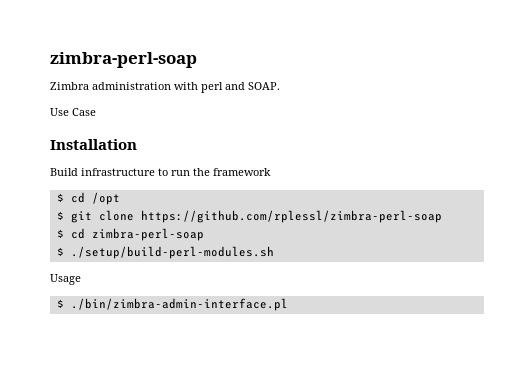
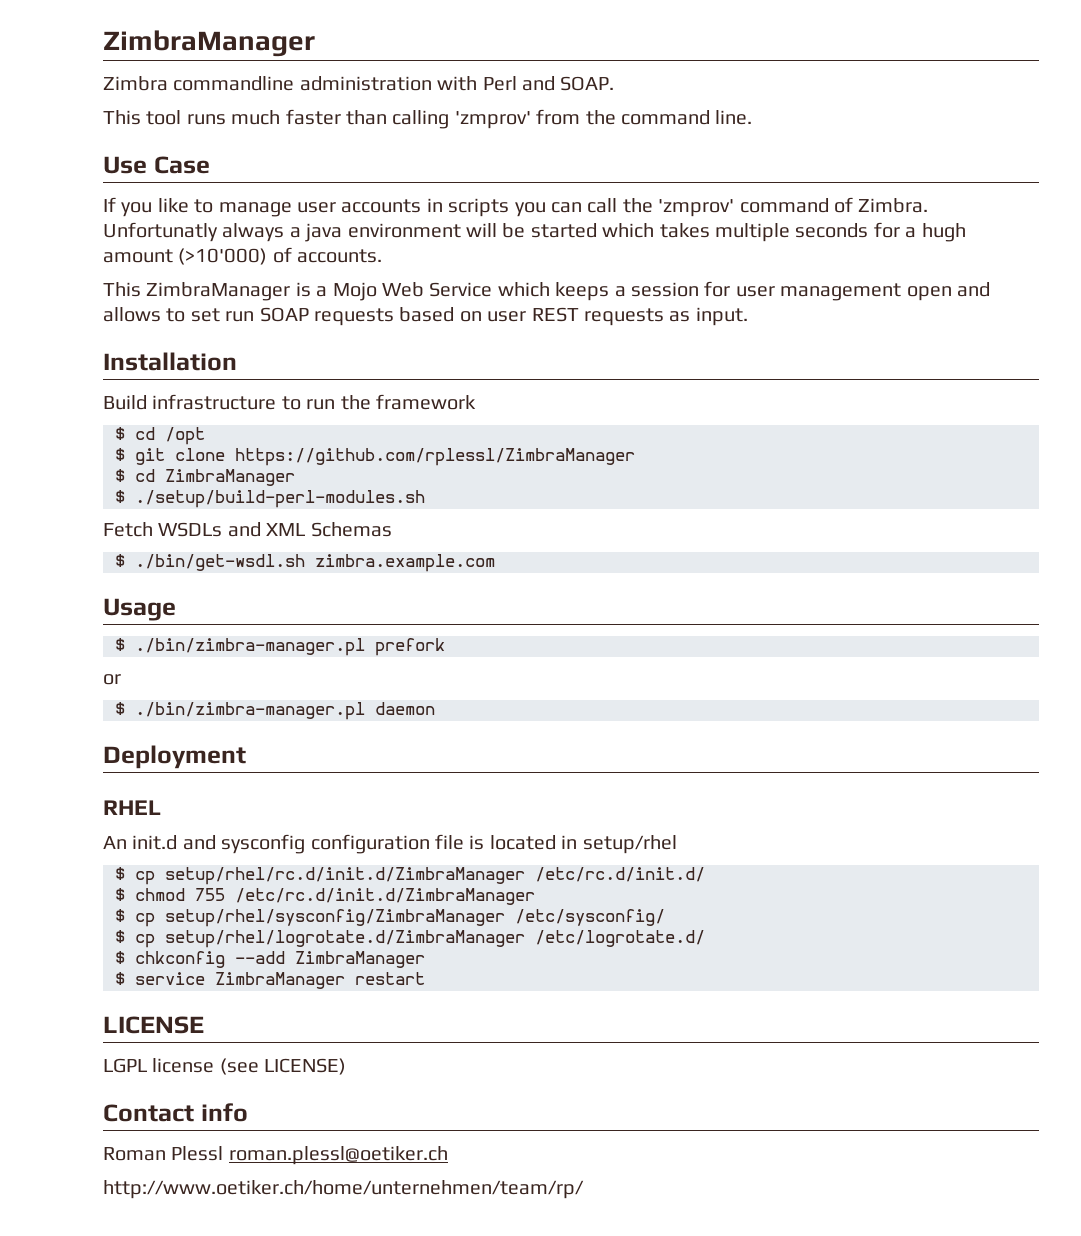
[50,52,197,68] zimbra-perl-soap -> [103,30,315,57] ZimbraManager
(89, 86) none -> [173,76,295,91] commandline
[201,82,223,93] perl -> [482,76,517,91] Perl
[50,108,96,116] Use Case -> [103,109,753,129] [103,156,210,174] [103,197,929,217] [103,222,966,242] [103,247,383,265] [103,281,990,301] [103,307,748,326] This tool runs much faster than calling 'zmprov' from the command line. // Use Case // If you like to manage user accounts in scripts you can call the 'zmprov' command of Zimbra. Unfortunatly always a java environment will be started which takes multiple seconds for a hugh amount (>10'000) of accounts. // This ZimbraManager is a Mojo Web Service which keeps a session for user management open and allows to set run SOAP requests based on user REST requests as input.
[140,210,442,223] [56,228,204,241] https://github.com/rplessl/zimbra-perl-soap // $ cd zimbra-perl-soap -> [235,448,635,466] [115,469,295,486] https://github.com/rplessl/ZimbraManager // $ cd ZimbraManager
[50,274,81,285] [56,298,288,311] Usage // $ ./bin/zimbra-admin-interface.pl -> [103,522,392,537] [115,554,495,572] [103,598,176,621] [115,638,445,656] [103,674,121,685] [115,702,435,720] [103,745,246,769] [103,800,161,815] [103,834,677,854] [115,867,705,885] [115,888,535,905] [115,909,665,927] [115,930,705,948] [115,951,425,968] [115,972,425,989] [103,1016,204,1034] [103,1058,347,1075] [103,1103,248,1122] [103,1146,448,1165] [103,1180,584,1199] Fetch WSDLs and XML Schemas // $ ./bin/get-wsdl.sh zimbra.example.com // Usage // $ ./bin/zimbra-manager.pl prefork // or // $ ./bin/zimbra-manager.pl daemon // Deployment // RHEL // An init.d and sysconfig configuration file is located in setup/rhel // $ cp setup/rhel/rc.d/init.d/ZimbraManager /etc/rc.d/init.d/ // $ chmod 755 /etc/rc.d/init.d/ZimbraManager // $ cp setup/rhel/sysconfig/ZimbraManager /etc/sysconfig/ // $ cp setup/rhel/logrotate.d/ZimbraManager /etc/logrotate.d/ // $ chkconfig --add ZimbraManager // $ service ZimbraManager restart // LICENSE // LGPL license (see LICENSE) // Contact info // Roman Plessl roman.plessl@oetiker.ch // http://www.oetiker.ch/home/unternehmen/team/rp/

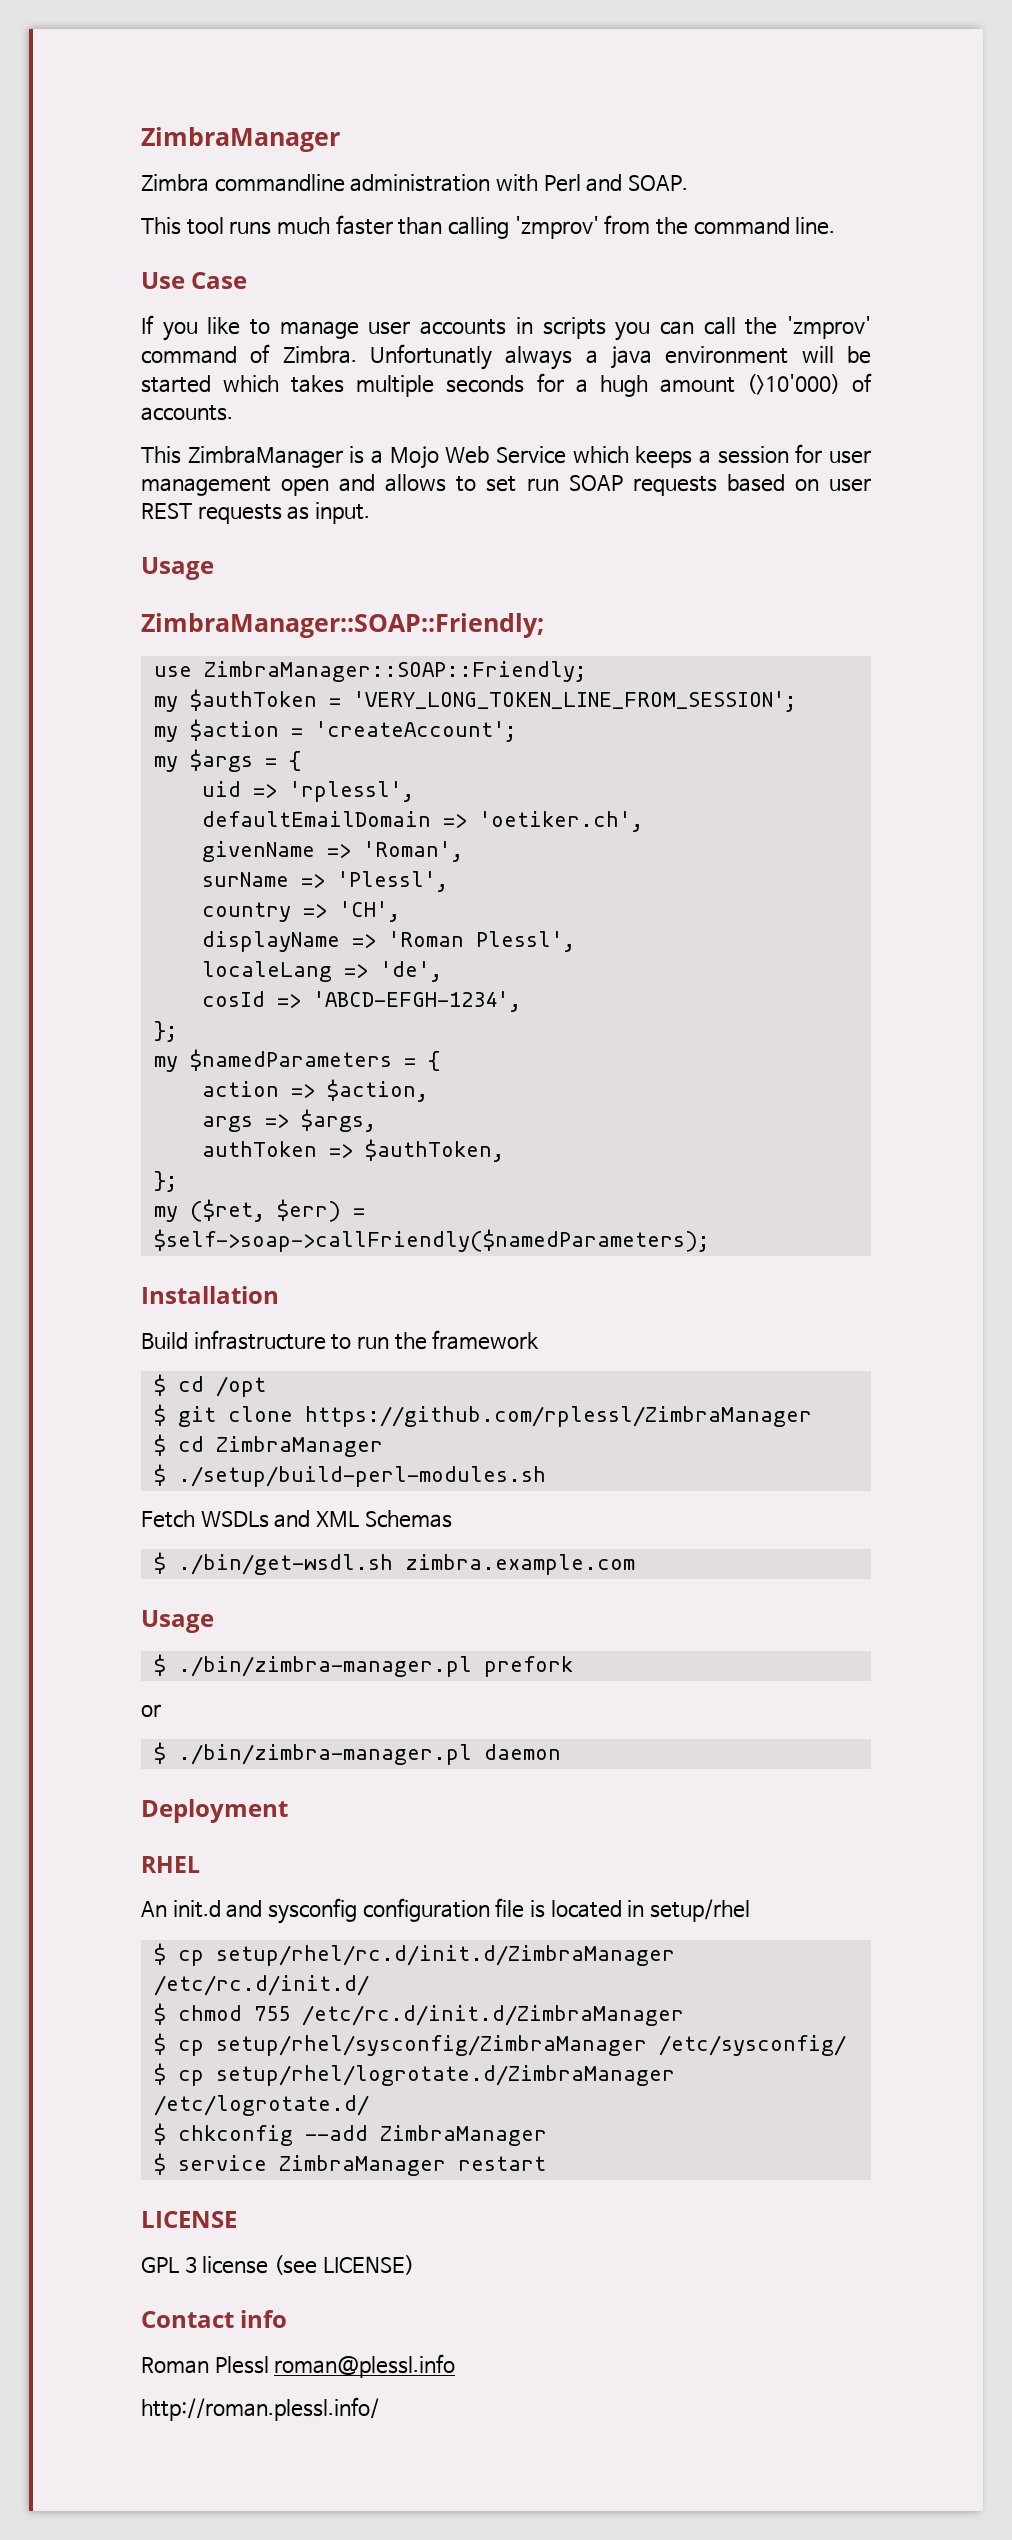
(748, 316) none -> [141,557,214,580] [141,613,544,638] [153,661,587,682] [153,689,797,712] [153,719,517,742] [153,749,301,772] [201,781,414,802] [201,811,643,832] [201,841,463,862] [201,871,448,892] [201,901,400,922] [201,931,575,952] [201,961,442,982] [201,991,521,1012] [153,1021,178,1042] [153,1049,440,1072] [201,1079,428,1102] [201,1109,376,1132] [201,1139,504,1162] [153,1171,178,1192] [153,1199,365,1222] [153,1229,710,1252] // Usage // ZimbraManager::SOAP::Friendly; // use ZimbraManager::SOAP::Friendly; // my $authToken = 'VERY_LONG_TOKEN_LINE_FROM_SESSION'; // my $action = 'createAccount'; // my $args = { // uid => 'rplessl', // defaultEmailDomain => 'oetiker.ch', // givenName => 'Roman', // surName => 'Plessl', // country => 'CH', // displayName => 'Roman Plessl', // localeLang => 'de', // cosId => 'ABCD-EFGH-1234', // }; // my $namedParameters = { // action => $action, // args => $args, // authToken => $authToken, // }; // my ($ret, $err) = $self->soap->callFriendly($namedParameters);
[103,1058,147,1073] LGPL -> [141,2256,197,2273] GPL 3
[228,1146,448,1165] [103,1180,584,1199] roman.plessl@oetiker.ch // http://www.oetiker.ch/home/unternehmen/team/rp/ -> [274,2354,456,2378] [141,2397,379,2421] roman@plessl.info // http://roman.plessl.info/

